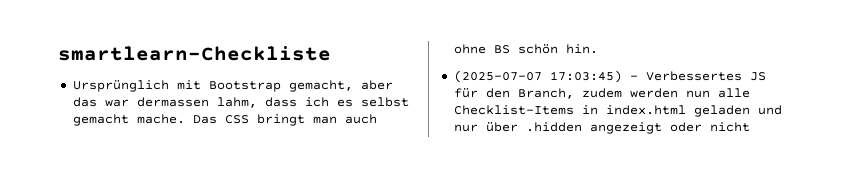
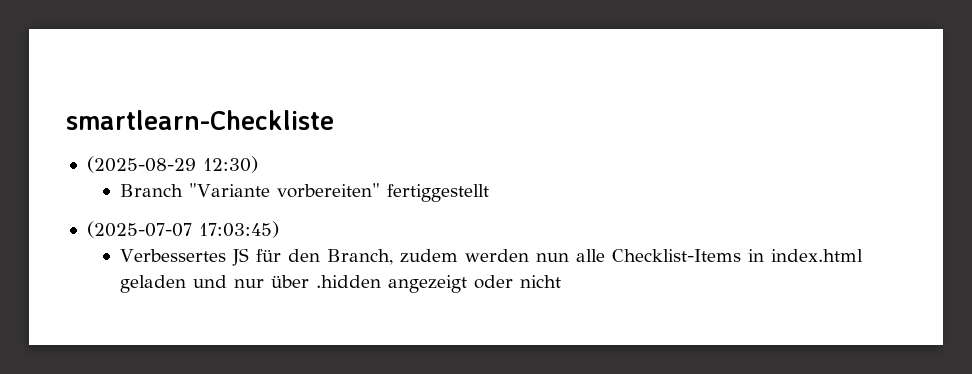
[72,80,393,92] [72,97,409,108] [72,114,377,126] [453,44,598,54] Ursprünglich mit Bootstrap gemacht, aber das war dermassen lahm, dass ich es selbst gemacht mache. Das CSS bringt man auch ohne BS schön hin. -> [86,156,258,173] [120,183,490,202] (2025-08-29 12:30) // Branch "Variante vorbereiten" fertiggestellt
[629,75,638,80] - -> (279, 229) //

